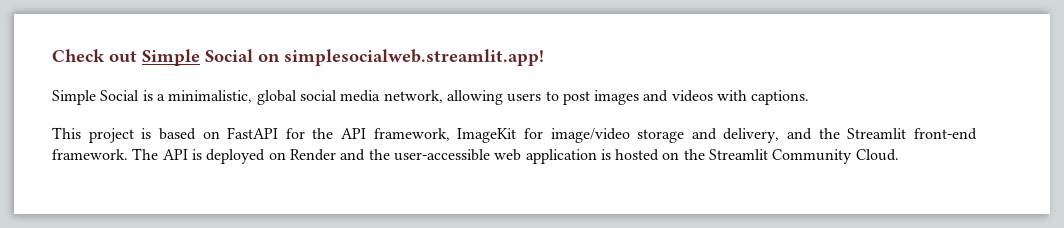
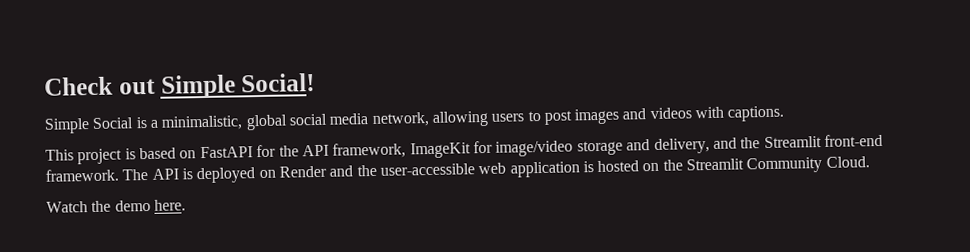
[205,49,544,66] Social on simplesocialweb.streamlit.app! -> [241,73,316,93] Social!
(899, 155) none -> [46,199,186,213] // Watch the demo here.

